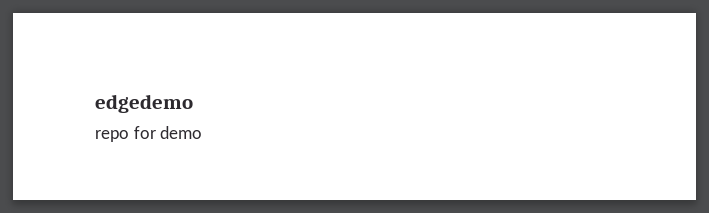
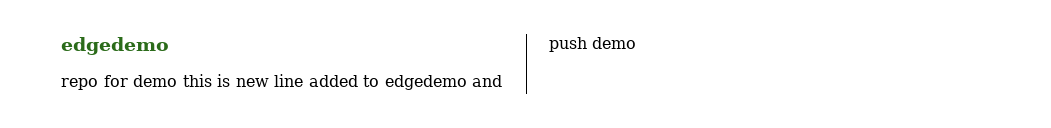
(203, 132) none -> [182,74,502,90] [549,37,636,52] this is new line added to edgedemo and push demo

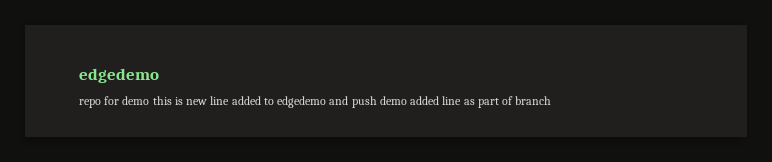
(636, 43) none -> [410,96,552,108] added line as part of branch

